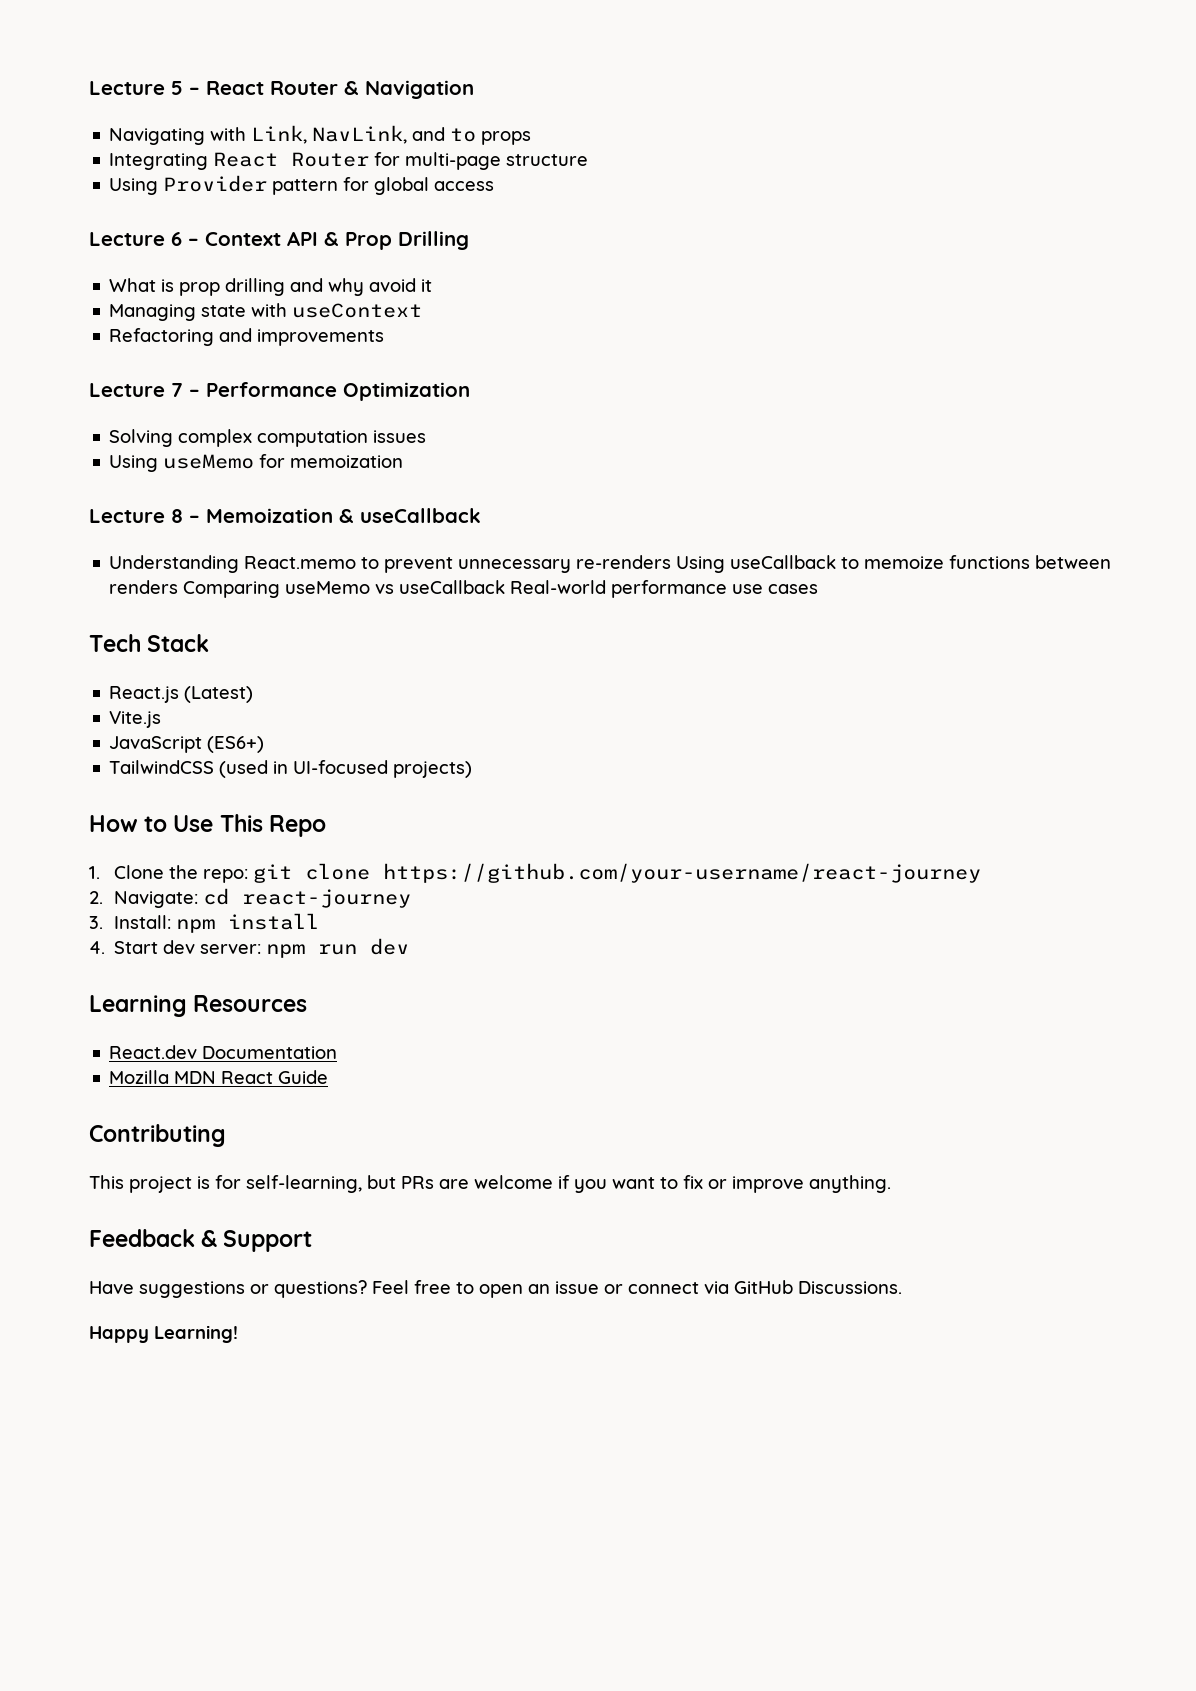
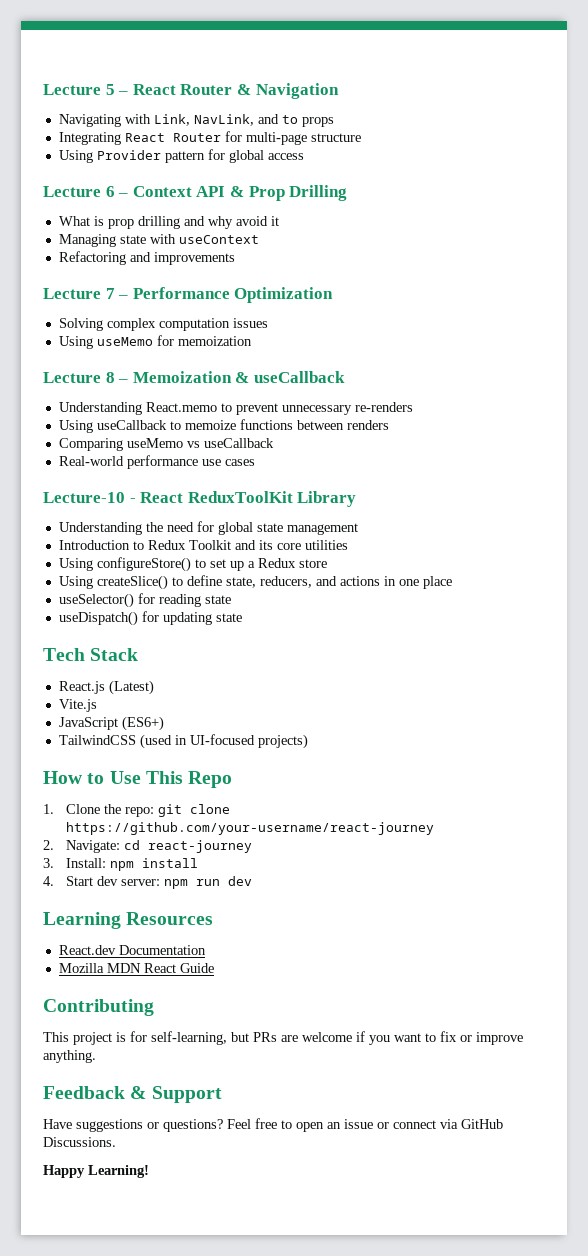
(672, 562) none -> (413, 407) //
(179, 587) none -> (389, 425) //
(506, 587) none -> (274, 443) //
(819, 589) none -> [43,491,357,507] [58,521,358,535] [58,540,348,550] [58,557,327,572] [58,575,452,590] [58,593,231,608] [58,611,242,626] // Lecture-10 - React ReduxToolKit Library // Understanding the need for global state management // Introduction to Redux Toolkit and its core utilities // Using configureStore() to set up a Redux store // Using createSlice() to define state, reducers, and actions in one place // useSelector() for reading state // useDispatch() for updating state

